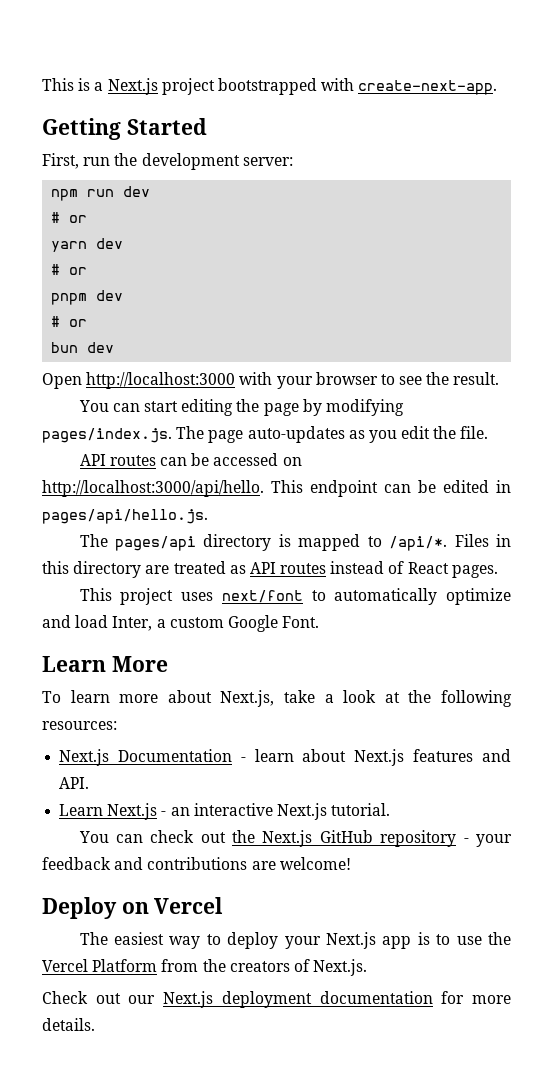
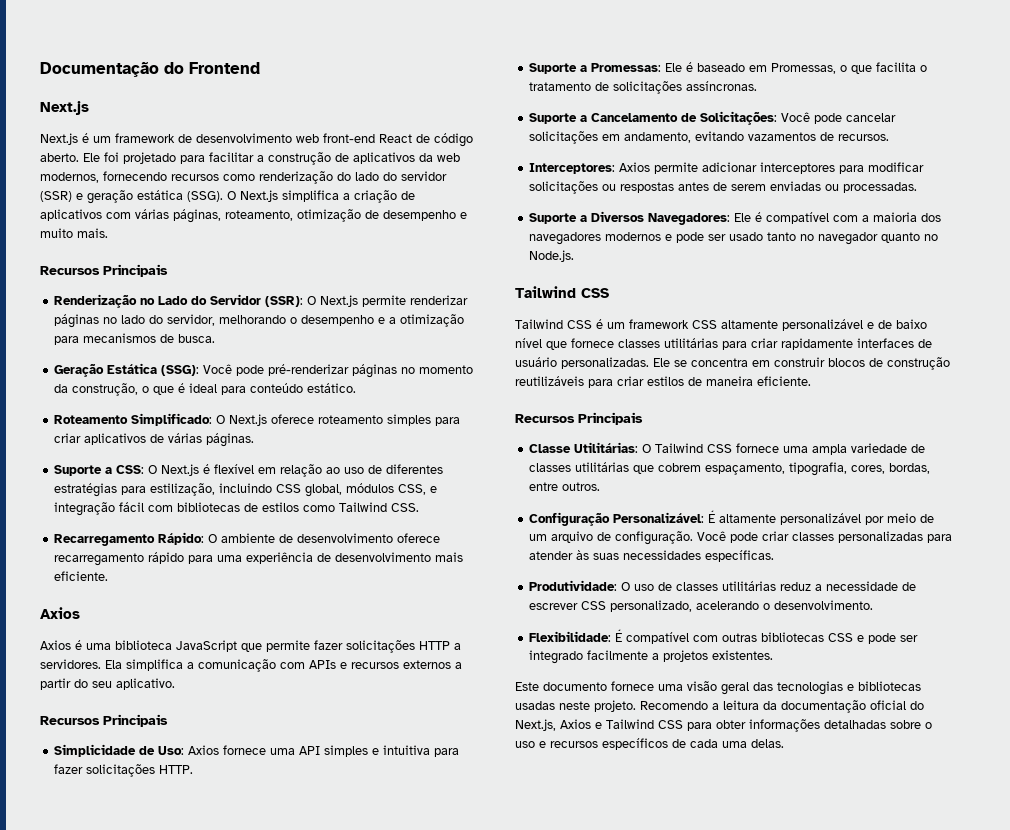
[42,78,498,95] [42,118,207,140] [42,153,293,170] [51,186,151,201] [51,212,88,223] [51,238,124,252] [51,264,88,275] [51,290,124,305] [51,316,88,327] [51,342,115,353] [42,372,500,389] [78,399,404,416] [42,426,489,443] [79,453,302,466] [42,480,511,497] [42,509,208,524] [79,534,512,551] [42,561,498,578] [79,588,511,605] [42,615,320,632] [42,656,168,672] [42,690,513,707] [42,721,117,730] [59,749,512,766] [59,777,90,789] [59,803,391,820] [78,830,513,847] [42,857,351,870] [42,897,224,919] [79,932,511,949] [42,959,368,976] [42,991,511,1008] [42,1018,95,1031] This is a Next.js project bootstrapped with create-next-app. // Getting Started // First, run the development server: // npm run dev // # or // yarn dev // # or // pnpm dev // # or // bun dev // Open http://localhost:3000 with your browser to see the result. // You can start editing the page by modifying pages/index.js. The page auto-updates as you edit the file. // API routes can be accessed on http://localhost:3000/api/hello. This endpoint can be edited in pages/api/hello.js. // The pages/api directory is mapped to /api/*. Files in this directory are treated as API routes instead of React pages. // This project uses next/font to automatically optimize and load Inter, a custom Google Font. // Learn More // To learn more about Next.js, take a look at the following resources: // Next.js Documentation - learn about Next.js features and API. // Learn Next.js - an interactive Next.js tutorial. // You can check out the Next.js GitHub repository - your feedback and contributions are welcome! // Deploy on Vercel // The easiest way to deploy your Next.js app is to use the Vercel Platform from the creators of Next.js. // Check out our Next.js deployment documentation for more details. -> [40,61,260,77] [40,101,89,115] [40,133,473,147] [40,152,460,165] [40,171,447,184] [40,190,415,204] [40,209,467,223] [40,228,108,238] [40,264,168,277] [54,294,469,308] [54,314,465,328] [54,333,216,345] [54,363,474,378] [54,383,357,396] [54,413,461,426] [54,433,255,447] [54,464,444,477] [54,483,438,497] [54,502,420,516] [54,532,441,546] [54,552,464,566] [54,571,109,581] [40,607,80,619] [40,640,461,653] [40,659,462,672] [40,678,175,690] [40,714,168,727] [54,744,460,757] [54,764,194,777] [529,62,928,74] [529,81,758,94] [529,111,897,125] [529,131,890,144] [529,162,925,174] [529,181,918,194] [529,211,942,225] [529,232,939,245] [529,250,575,262] [515,286,609,298] [515,319,927,331] [515,338,932,350] [515,357,950,370] [515,376,811,388] [515,412,643,425] [529,442,926,455] [529,462,931,476] [529,482,601,491] [529,510,935,526] [529,531,953,545] [529,550,775,562] [529,580,917,591] [529,600,874,612] [529,629,919,644] [529,650,774,664] [515,681,921,695] [515,700,924,713] [515,719,932,732] [515,738,784,750] Documentação do Frontend // Next.js // Next.js é um framework de desenvolvimento web front-end React de código aberto. Ele foi projetado para facilitar a construção de aplicativos da web modernos, fornecendo recursos como renderização do lado do servidor (SSR) e geração estática (SSG). O Next.js simplifica a criação de aplicativos com várias páginas, roteamento, otimização de desempenho e muito mais. // Recursos Principais // Renderização no Lado do Servidor (SSR): O Next.js permite renderizar páginas no lado do servidor, melhorando o desempenho e a otimização para mecanismos de busca. // Geração Estática (SSG): Você pode pré-renderizar páginas no momento da construção, o que é ideal para conteúdo estático. // Roteamento Simplificado: O Next.js oferece roteamento simples para criar aplicativos de várias páginas. // Suporte a CSS: O Next.js é flexível em relação ao uso de diferentes estratégias para estilização, incluindo CSS global, módulos CSS, e integração fácil com bibliotecas de estilos como Tailwind CSS. // Recarregamento Rápido: O ambiente de desenvolvimento oferece recarregamento rápido para uma experiência de desenvolvimento mais eficiente. // Axios // Axios é uma biblioteca JavaScript que permite fazer solicitações HTTP a servidores. Ela simplifica a comunicação com APIs e recursos externos a partir do seu aplicativo. // Recursos Principais // Simplicidade de Uso: Axios fornece uma API simples e intuitiva para fazer solicitações HTTP. // Suporte a Promessas: Ele é baseado em Promessas, o que facilita o tratamento de solicitações assíncronas. // Suporte a Cancelamento de Solicitações: Você pode cancelar solicitações em andamento, evitando vazamentos de recursos. // Interceptores: Axios permite adicionar interceptores para modificar solicitações ou respostas antes de serem enviadas ou processadas. // Suporte a Diversos Navegadores: Ele é compatível com a maioria dos navegadores modernos e pode ser usado tanto no navegador quanto no Node.js. // Tailwind CSS // Tailwind CSS é um framework CSS altamente personalizável e de baixo nível que fornece classes utilitárias para criar rapidamente interfaces de usuário personalizadas. Ele se concentra em construir blocos de construção reutilizáveis para criar estilos de maneira eficiente. // Recursos Principais // Classe Utilitárias: O Tailwind CSS fornece uma ampla variedade de classes utilitárias que cobrem espaçamento, tipografia, cores, bordas, entre outros. // Configuração Personalizável: É altamente personalizável por meio de um arquivo de configuração. Você pode criar classes personalizadas para atender às suas necessidades específicas. // Produtividade: O uso de classes utilitárias reduz a necessidade de escrever CSS personalizado, acelerando o desenvolvimento. // Flexibilidade: É compatível com outras bibliotecas CSS e pode ser integrado facilmente a projetos existentes. // Este documento fornece uma visão geral das tecnologias e bibliotecas usadas neste projeto. Recomendo a leitura da documentação oficial do Next.js, Axios e Tailwind CSS para obter informações detalhadas sobre o uso e recursos específicos de cada uma delas.

